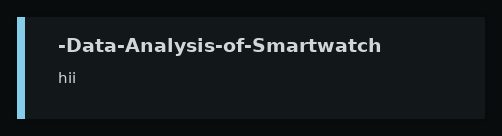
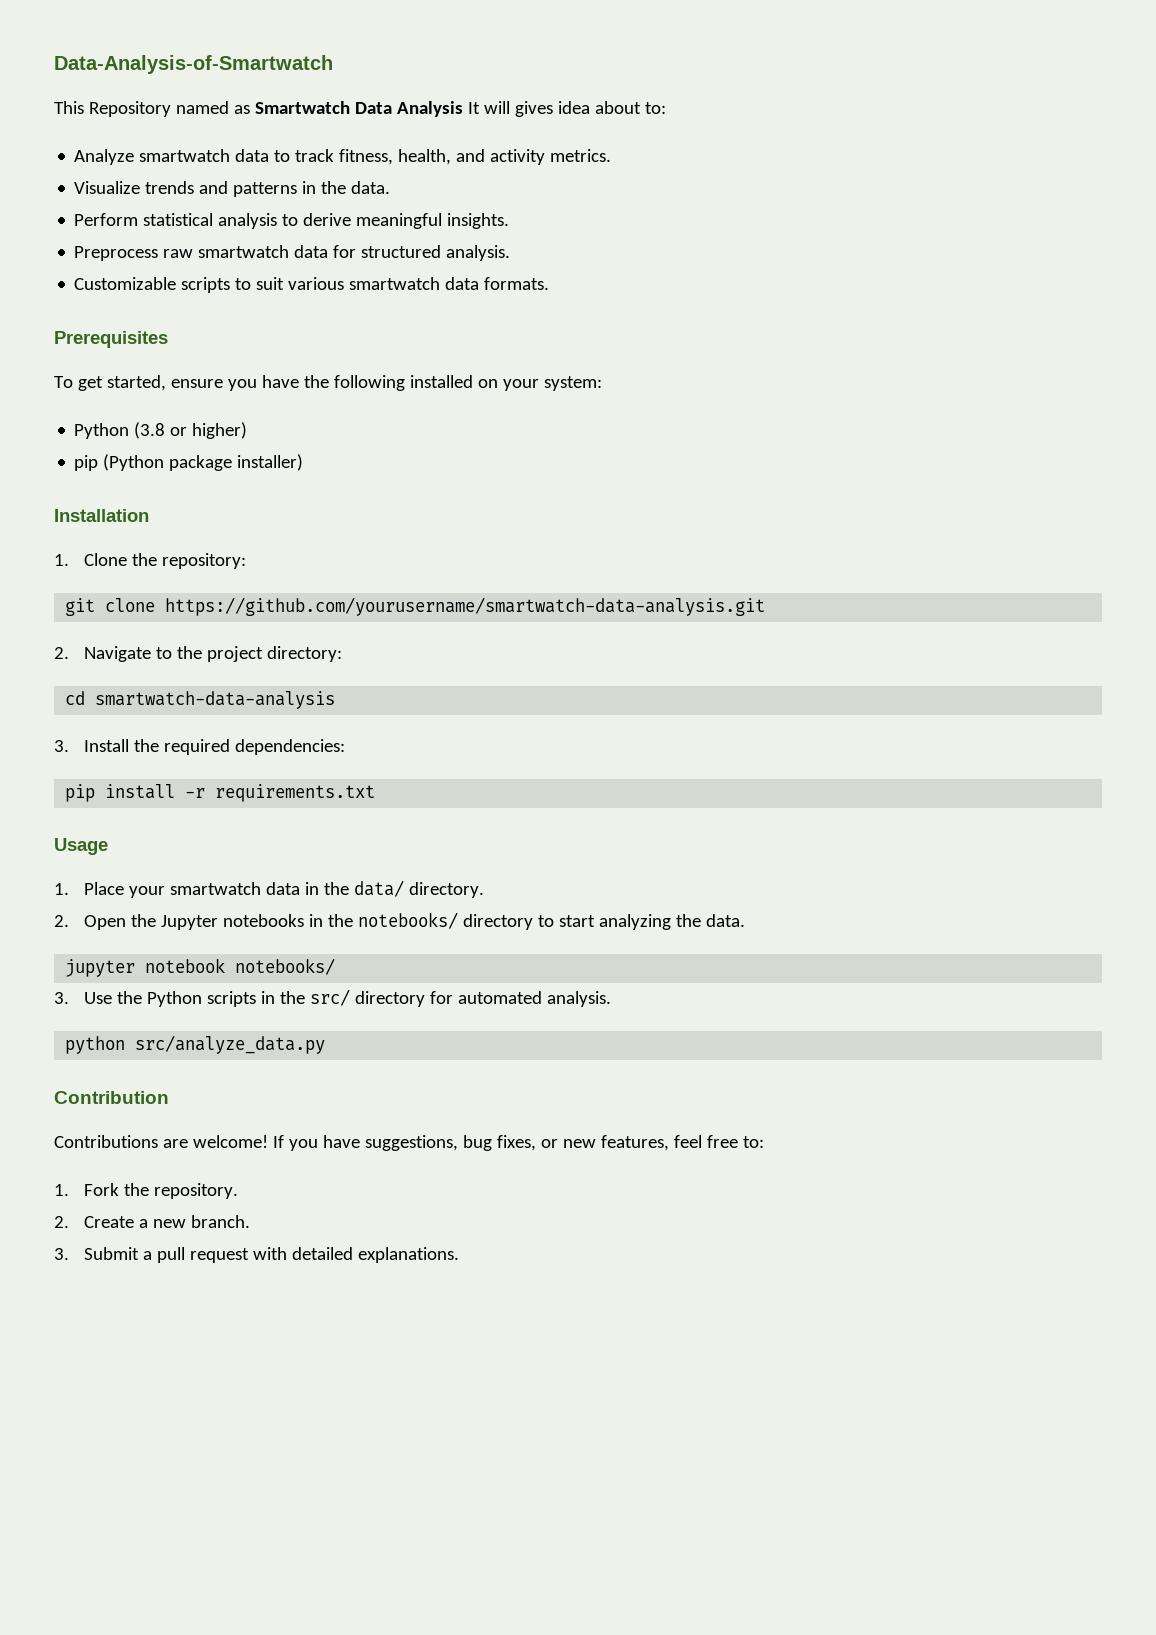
[58,38,382,56] [58,72,76,83] -Data-Analysis-of-Smartwatch // hii -> [54,55,333,74] [54,101,666,117] [74,149,612,165] [74,181,391,197] [74,213,510,229] [74,245,511,261] [74,277,550,293] [54,331,168,348] [54,375,602,391] [74,422,248,439] [74,454,304,471] [54,509,149,522] [54,553,246,569] [65,597,766,616] [54,646,342,662] [65,691,336,709] [54,739,345,755] [65,784,376,802] [54,838,108,855] [54,880,484,898] [54,912,745,930] [65,958,336,977] [54,989,611,1007] [65,1035,326,1054] [54,1091,169,1104] [54,1135,764,1151] [54,1183,238,1199] [54,1215,250,1228] [54,1247,459,1263] Data-Analysis-of-Smartwatch // This Repository named as Smartwatch Data Analysis It will gives idea about to: // Analyze smartwatch data to track fitness, health, and activity metrics. // Visualize trends and patterns in the data. // Perform statistical analysis to derive meaningful insights. // Preprocess raw smartwatch data for structured analysis. // Customizable scripts to suit various smartwatch data formats. // Prerequisites // To get started, ensure you have the following installed on your system: // Python (3.8 or higher) // pip (Python package installer) // Installation // 1. Clone the repository: // git clone https://github.com/yourusername/smartwatch-data-analysis.git // 2. Navigate to the project directory: // cd smartwatch-data-analysis // 3. Install the required dependencies: // pip install -r requirements.txt // Usage // 1. Place your smartwatch data in the data/ directory. // 2. Open the Jupyter notebooks in the notebooks/ directory to start analyzing the data. // jupyter notebook notebooks/ // 3. Use the Python scripts in the src/ directory for automated analysis. // python src/analyze_data.py // Contribution // Contributions are welcome! If you have suggestions, bug fixes, or new features, feel free to: // 1. Fork the repository. // 2. Create a new branch. // 3. Submit a pull request with detailed explanations.

